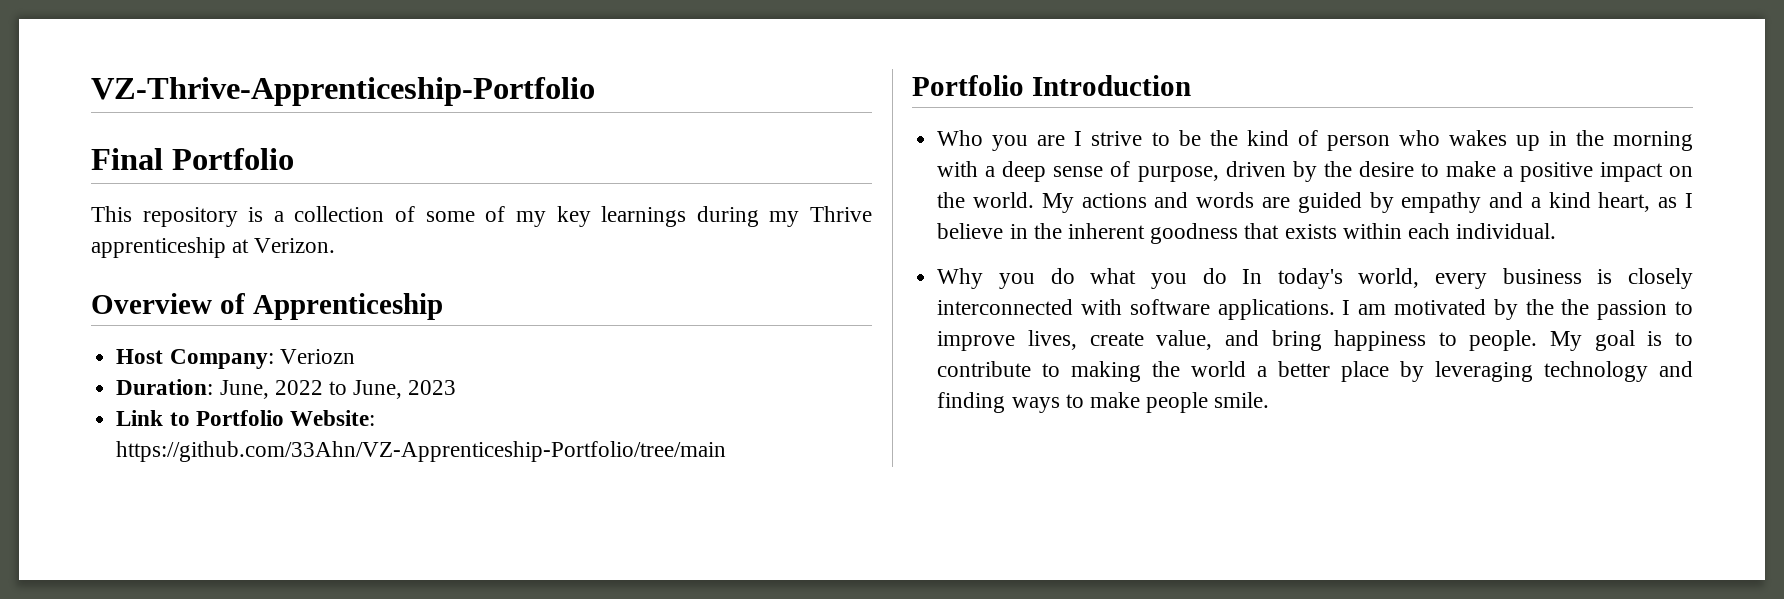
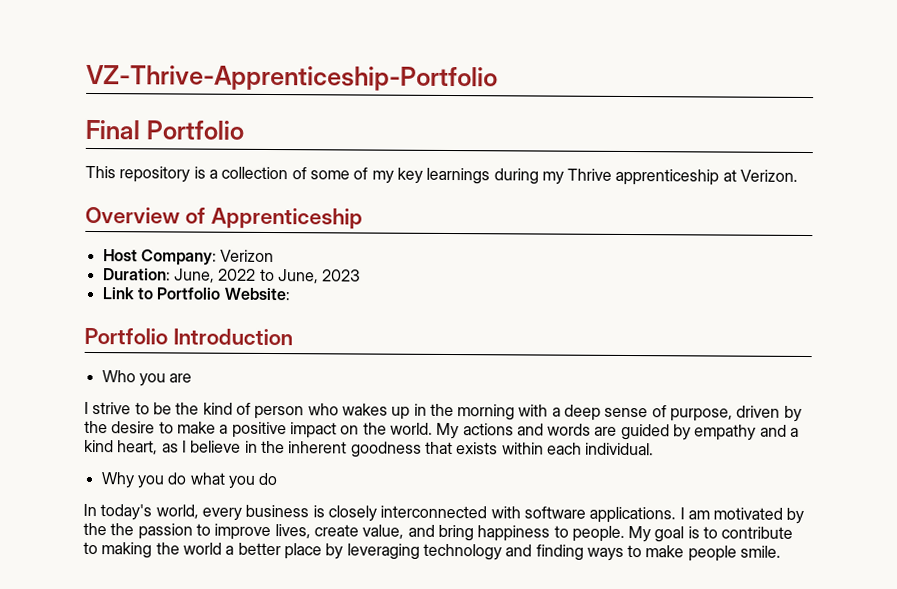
[279,349,355,364] Veriozn -> [220,249,275,263] Verizon
[116,441,727,462] https://github.com/33Ahn/VZ-Apprenticeship-Portfolio/tree/main -> (291, 294) none
(1066, 140) none -> (193, 378) //
(1227, 276) none -> (279, 479) //

